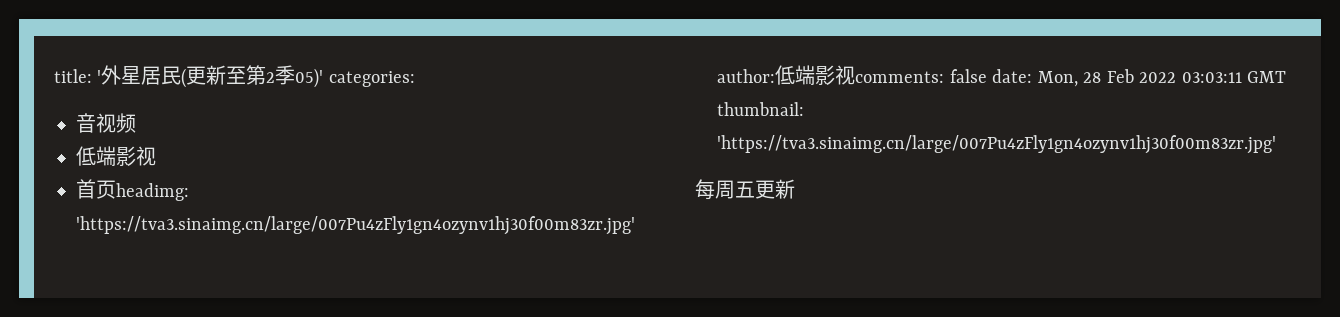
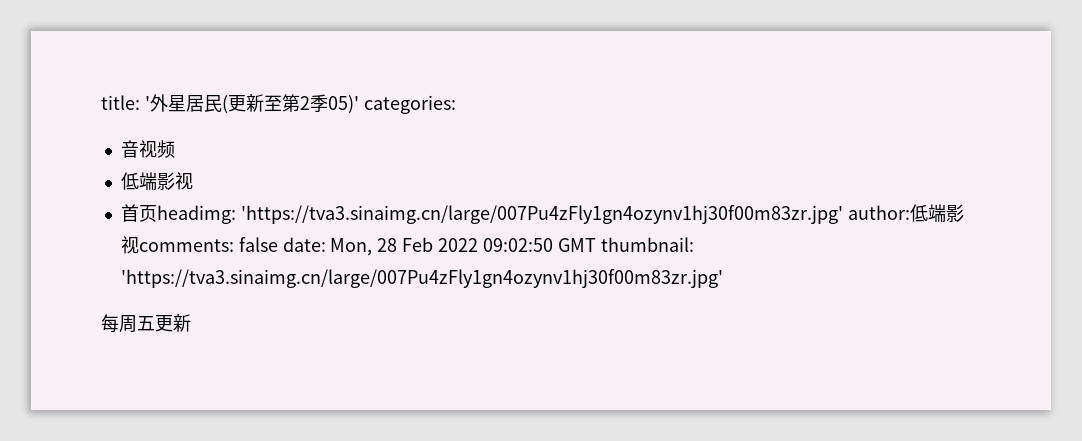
[1181,72,1242,83] 03:03:11 -> [482,238,553,252] 09:02:50

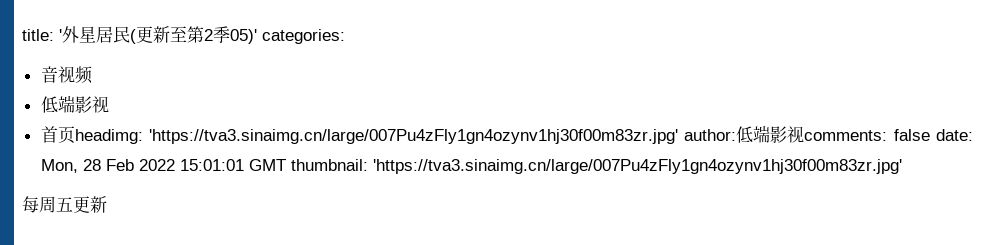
[482,238,553,252] 09:02:50 -> [179,159,244,171] 15:01:01

